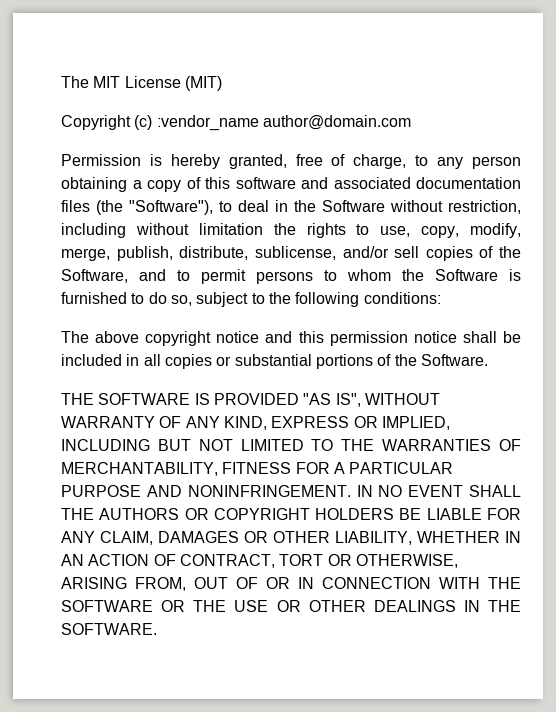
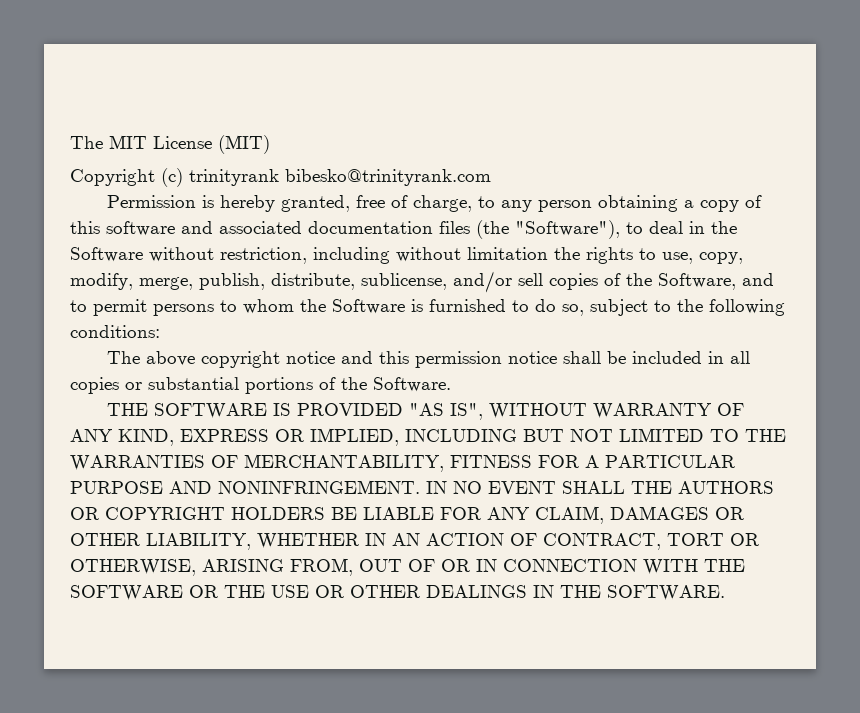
[156,115,411,131] :vendor_name author@domain.com -> [189,169,491,186] trinityrank bibesko@trinityrank.com

